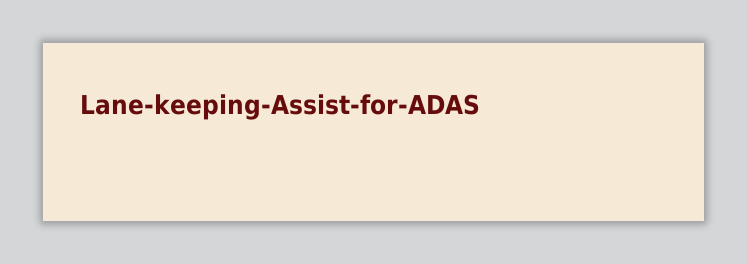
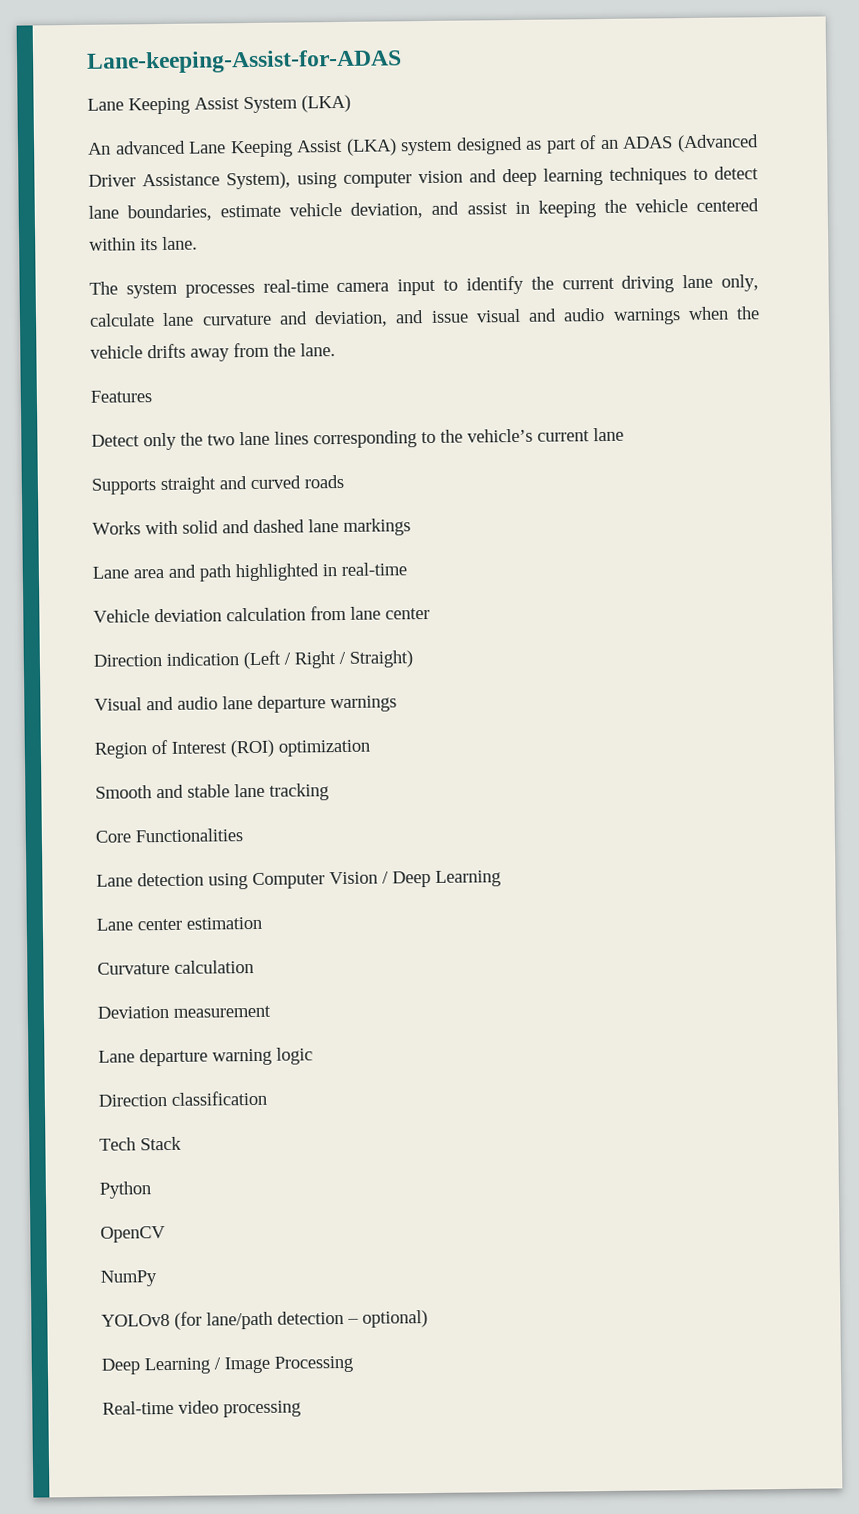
(480, 107) none -> [87,94,351,115] [88,134,760,158] [88,166,759,190] [88,198,759,222] [89,236,198,251] [89,274,760,299] [89,306,760,328] [90,342,336,362] [90,390,152,403] [91,427,624,451] [91,474,344,495] [92,518,411,536] [92,562,407,582] [93,605,430,623] [93,650,413,670] [94,695,397,713] [94,739,370,759] [95,783,329,801] [95,828,243,843] [96,870,501,890] [96,916,262,931] [97,960,254,975] [97,1005,271,1019] [98,1047,313,1067] [98,1090,267,1107] [99,1136,182,1151] [99,1181,151,1199] [100,1226,166,1243] [100,1270,157,1287] [101,1310,428,1330] [101,1355,353,1375] [102,1400,301,1418] // Lane Keeping Assist System (LKA) // An advanced Lane Keeping Assist (LKA) system designed as part of an ADAS (Advanced Driver Assistance System), using computer vision and deep learning techniques to detect lane boundaries, estimate vehicle deviation, and assist in keeping the vehicle centered within its lane. // The system processes real-time camera input to identify the current driving lane only, calculate lane curvature and deviation, and issue visual and audio warnings when the vehicle drifts away from the lane. // Features // Detect only the two lane lines corresponding to the vehicle’s current lane // Supports straight and curved roads // Works with solid and dashed lane markings // Lane area and path highlighted in real-time // Vehicle deviation calculation from lane center // Direction indication (Left / Right / Straight) // Visual and audio lane departure warnings // Region of Interest (ROI) optimization // Smooth and stable lane tracking // Core Functionalities // Lane detection using Computer Vision / Deep Learning // Lane center estimation // Curvature calculation // Deviation measurement // Lane departure warning logic // Direction classification // Tech Stack // Python // OpenCV // NumPy // YOLOv8 (for lane/path detection – optional) // Deep Learning / Image Processing // Real-time video processing

